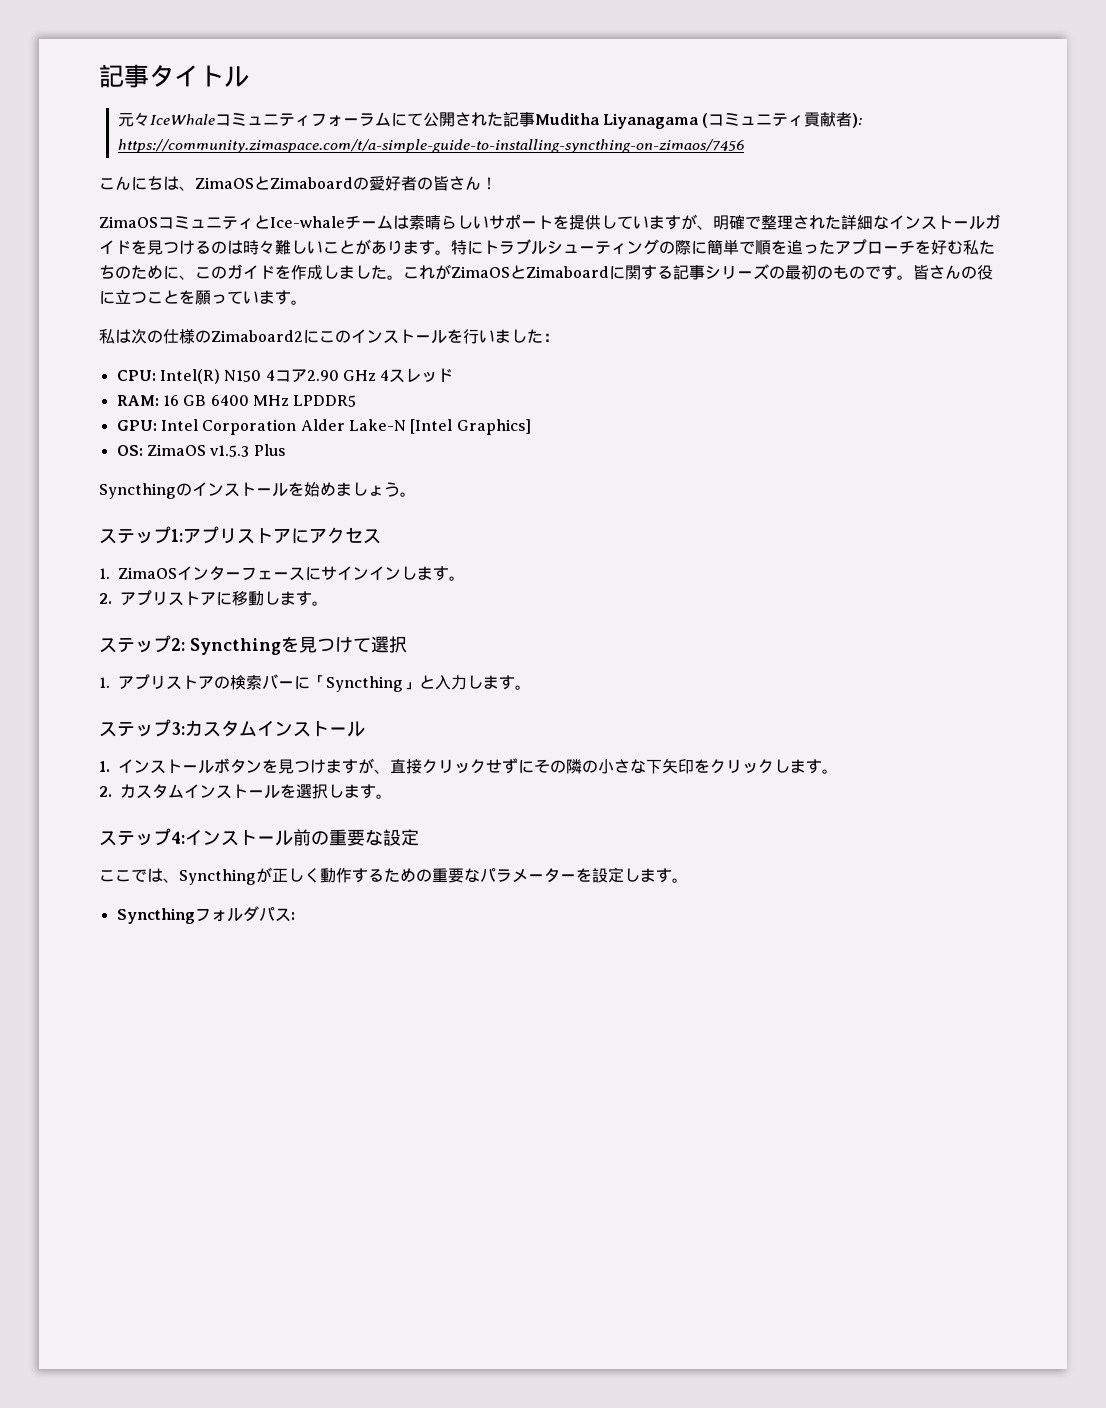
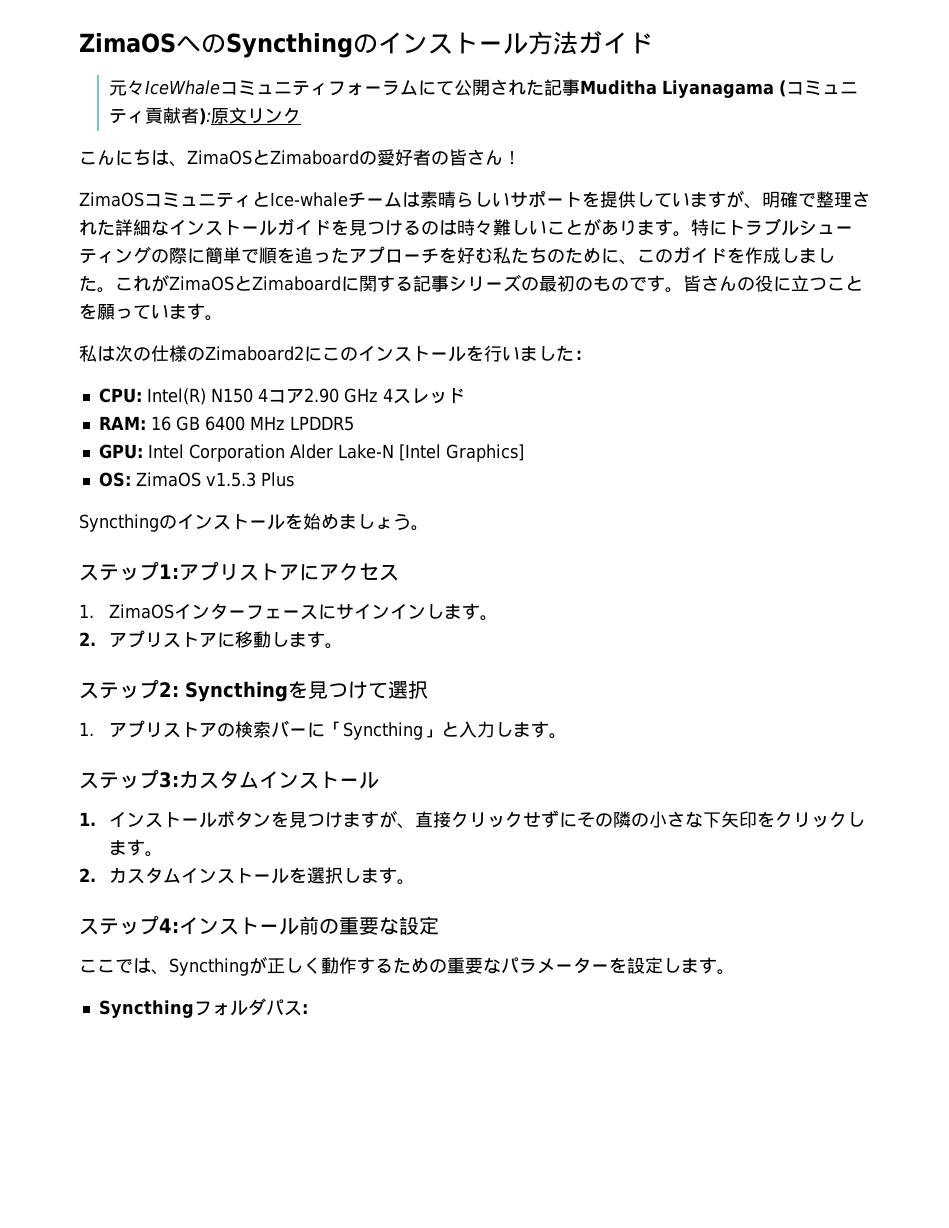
[99,64,249,88] 記事タイトル -> [79,31,653,58] ZimaOSへのSyncthingのインストール方法ガイド
[117,139,744,153] https://community.zimaspace.com/t/a-simple-guide-to-installing-syncthing-on-zimaos/7456 -> [211,107,302,124] 原文リンク

